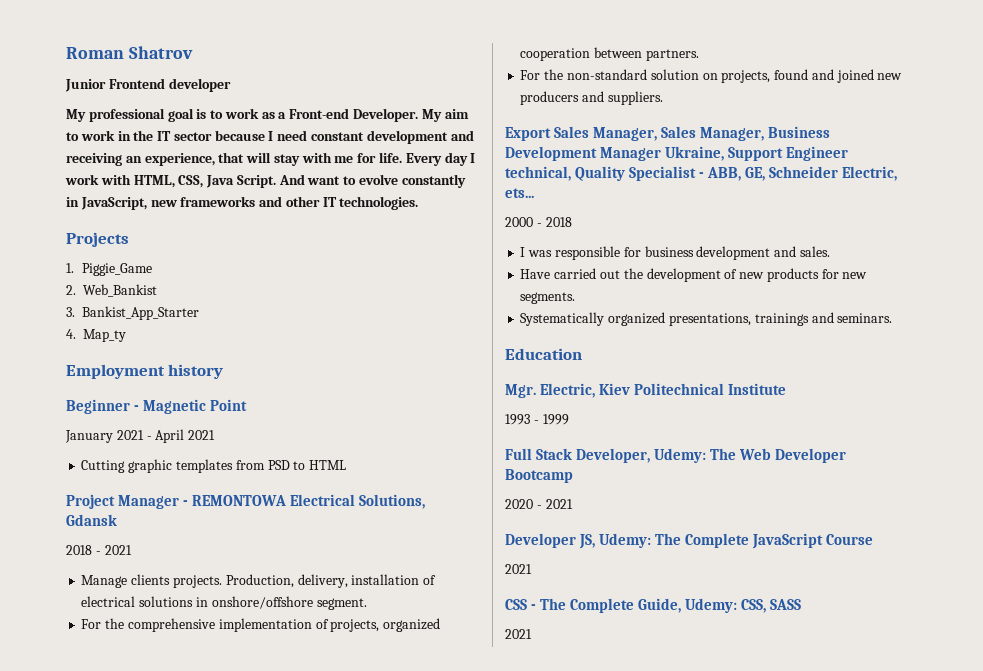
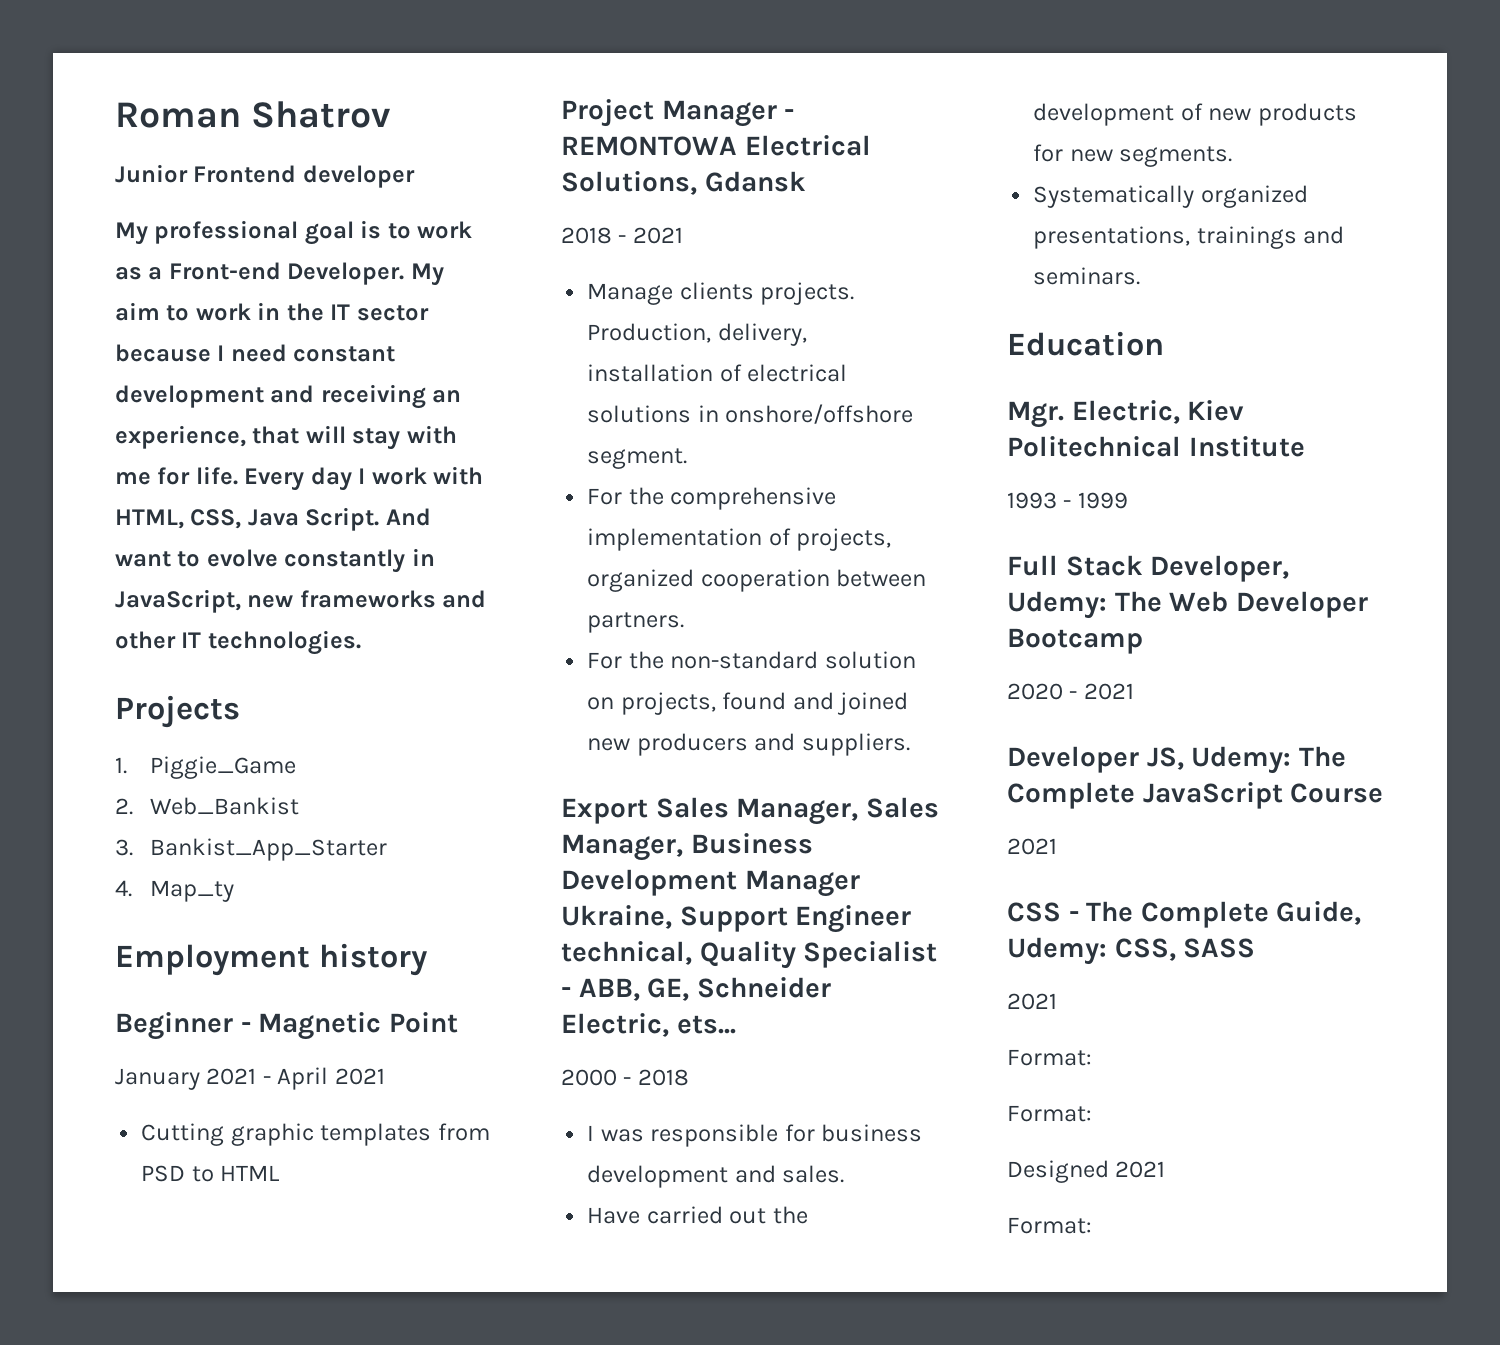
(532, 634) none -> [1007,1049,1092,1066] [1007,1105,1092,1122] [1007,1160,1166,1183] [1007,1217,1092,1234] // Format: // Format: // Designed 2021 // Format:

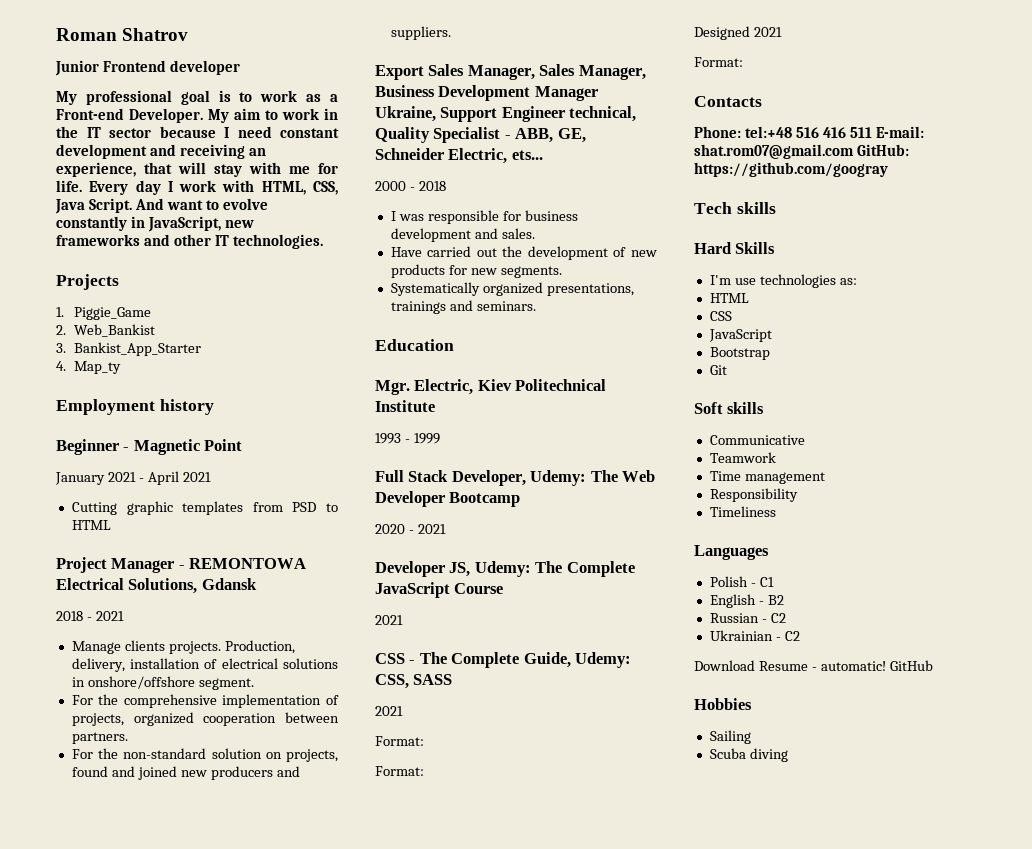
(1092, 1225) none -> [694,96,762,107] [694,126,924,138] [694,144,909,159] [694,162,888,177] [694,202,776,214] [694,242,776,254] [709,274,857,288] [709,293,749,303] [709,311,732,321] [708,329,772,342] [709,347,770,360] [709,365,727,375] [694,402,765,414] [709,435,805,445] [709,452,776,463] [709,471,825,484] [709,488,798,502] [709,506,776,517] [694,545,769,560] [709,576,774,587] [709,594,784,608] [709,613,786,623] [709,630,800,641] [694,660,933,671] [694,698,752,710] [709,730,751,744] [709,748,788,762] // Contacts // Phone: tel:+48 516 416 511 E-mail: shat.rom07@gmail.com GitHub: https://github.com/googray // Tech skills // Hard Skills // I'm use technologies as: // HTML // CSS // JavaScript // Bootstrap // Git // Soft skills // Communicative // Teamwork // Time management // Responsibility // Timeliness // Languages // Polish - C1 // English - B2 // Russian - C2 // Ukrainian - C2 // Download Resume - automatic! GitHub // Hobbies // Sailing // Scuba diving

